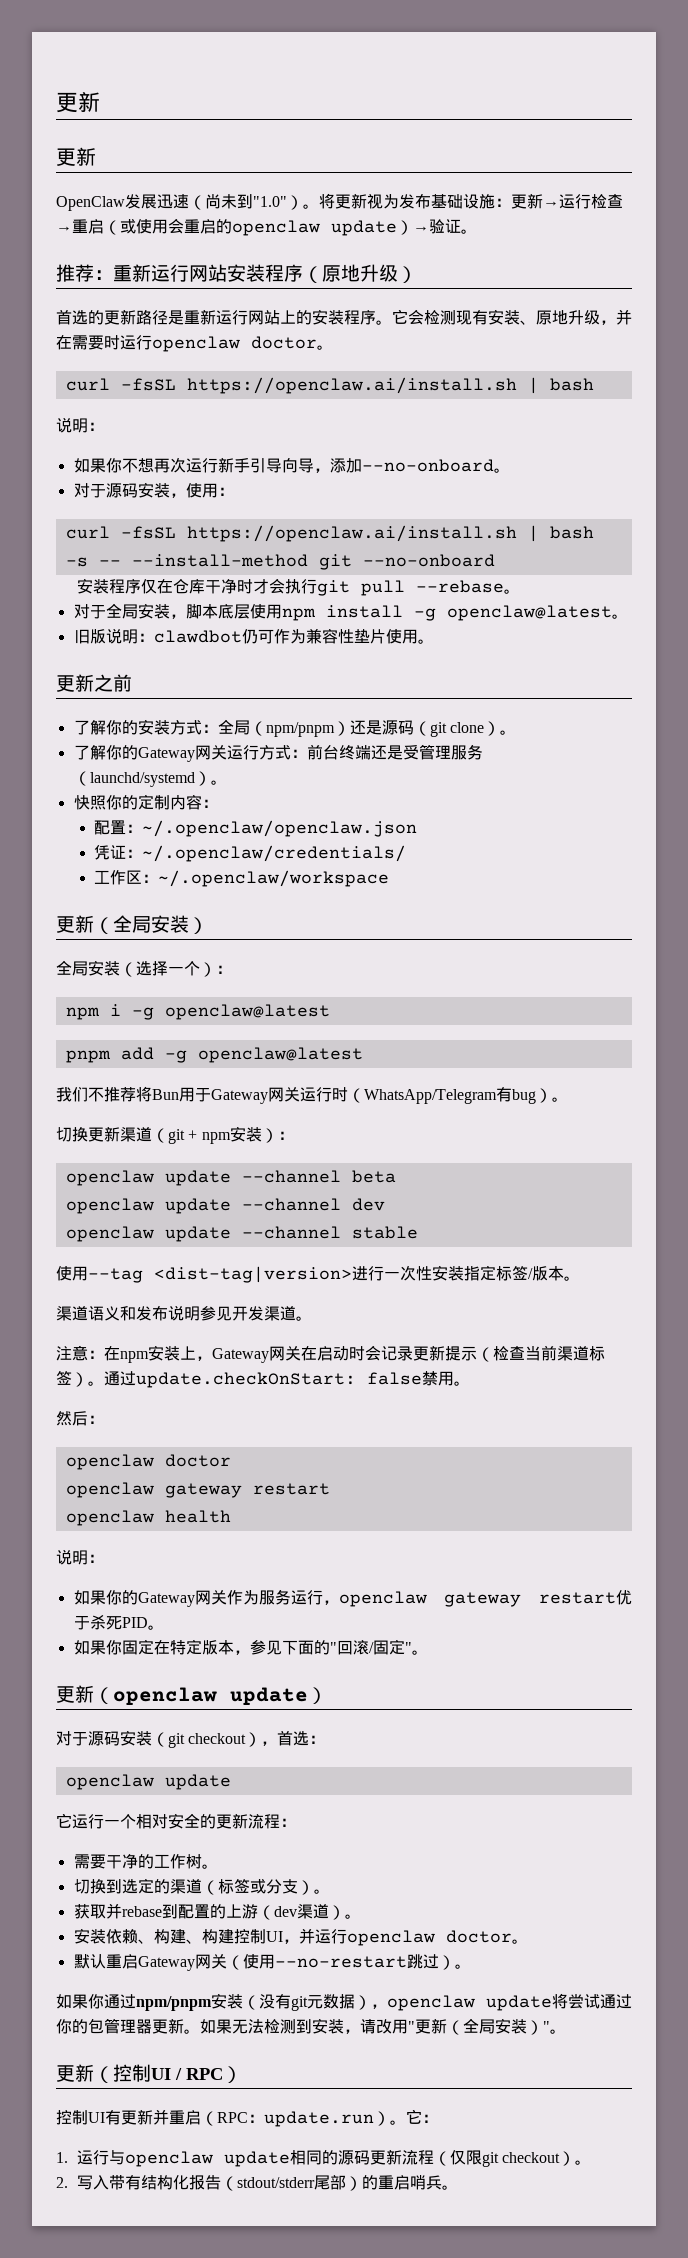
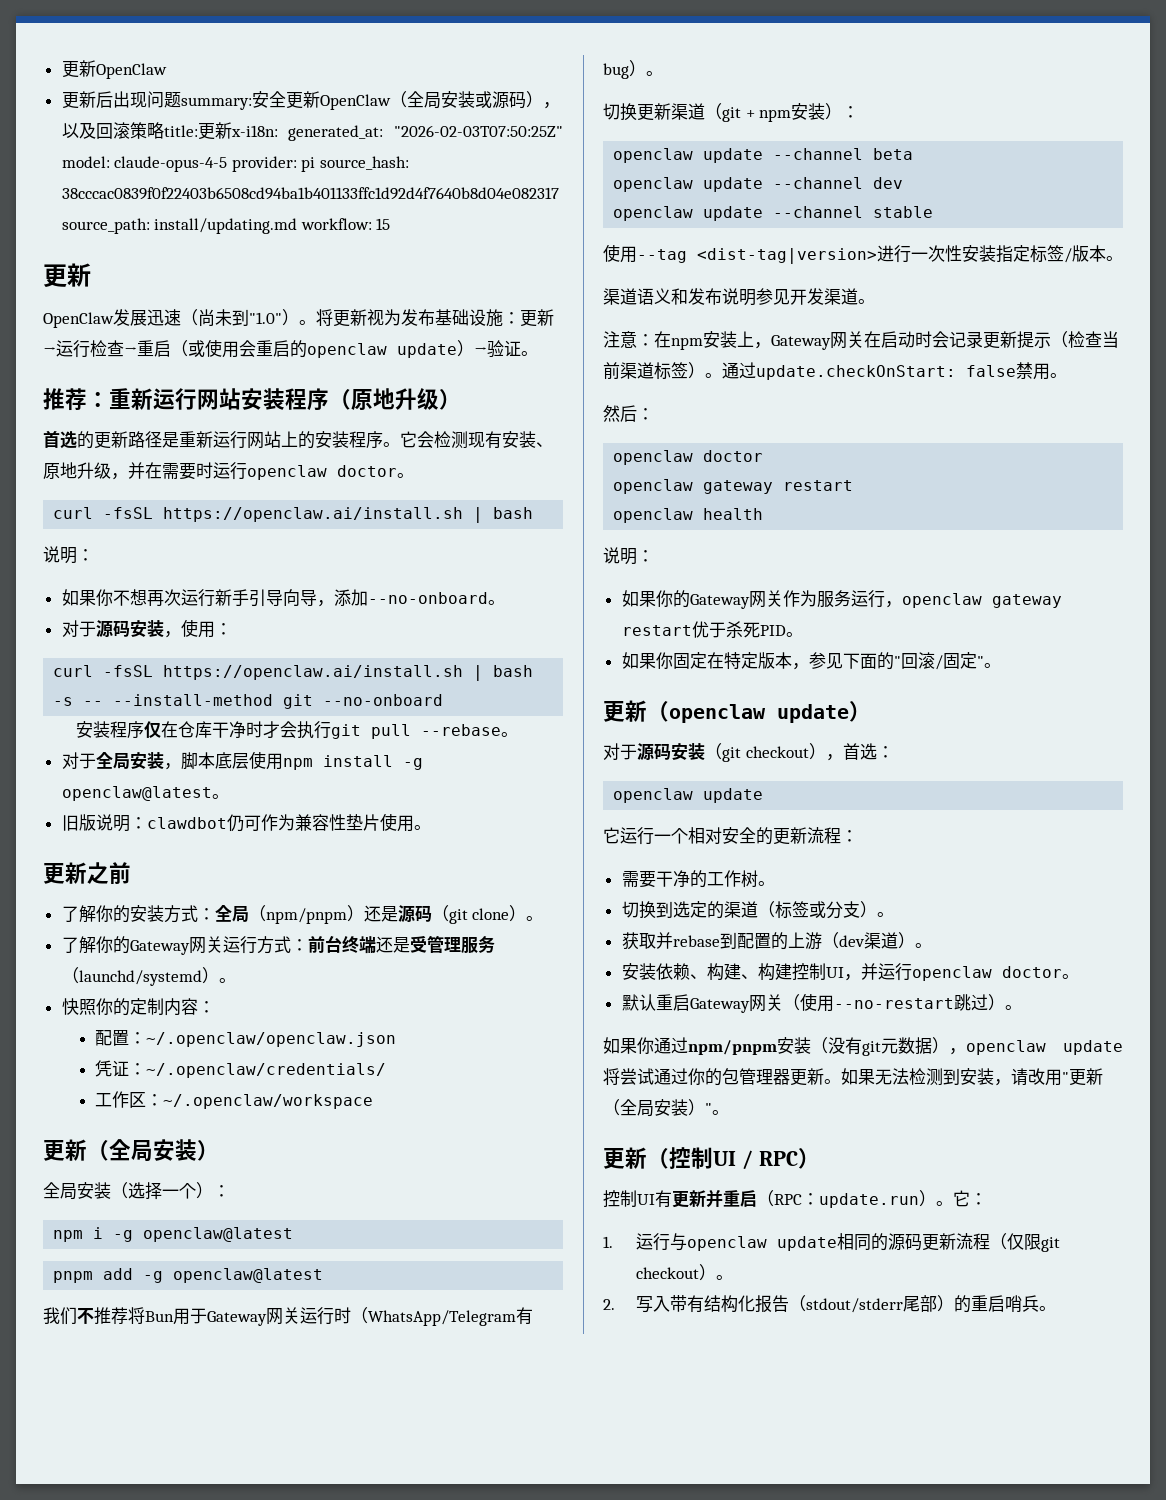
[56,92,100,113] 更新 -> [61,60,167,79] [61,91,560,110] [61,122,563,141] [61,156,410,172] [61,187,559,200] [61,218,391,234] 更新OpenClaw // 更新后出现问题summary:安全更新OpenClaw（全局安装或源码），以及回滚策略title:更新x-i18n: generated_at: "2026-02-03T07:50:25Z" model: claude-opus-4-5 provider: pi source_hash: 38cccac0839f0f22403b6508cd94ba1b401133ffc1d92d4f7640b8d04e082317 source_path: install/updating.md workflow: 15

